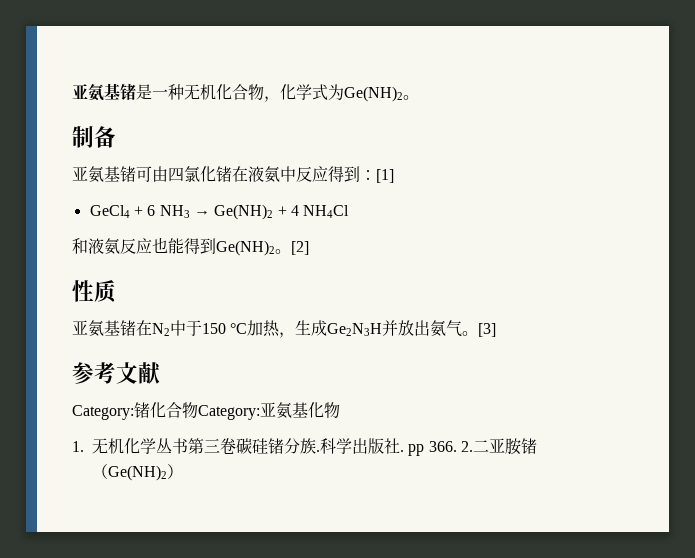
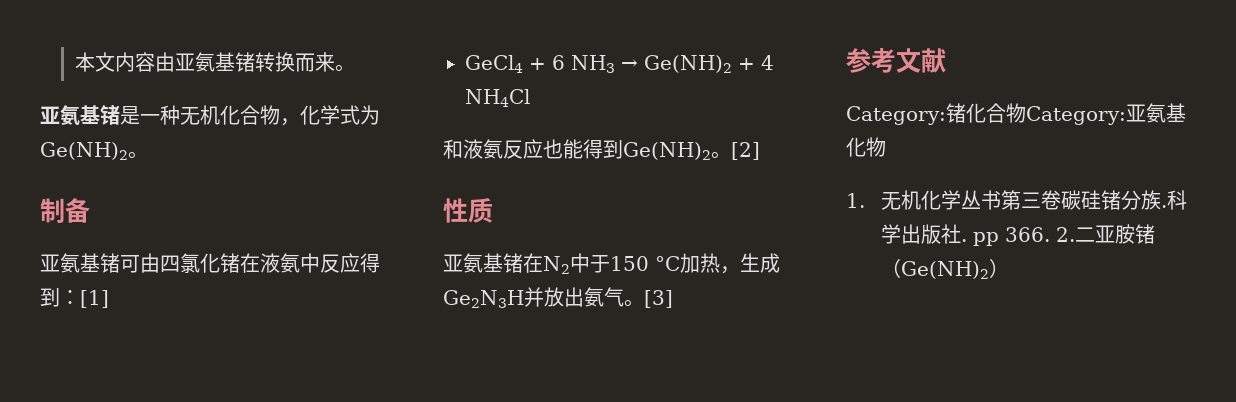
(72, 91) none -> [74,52,355,72] 本文内容由亚氨基锗转换而来。 //

